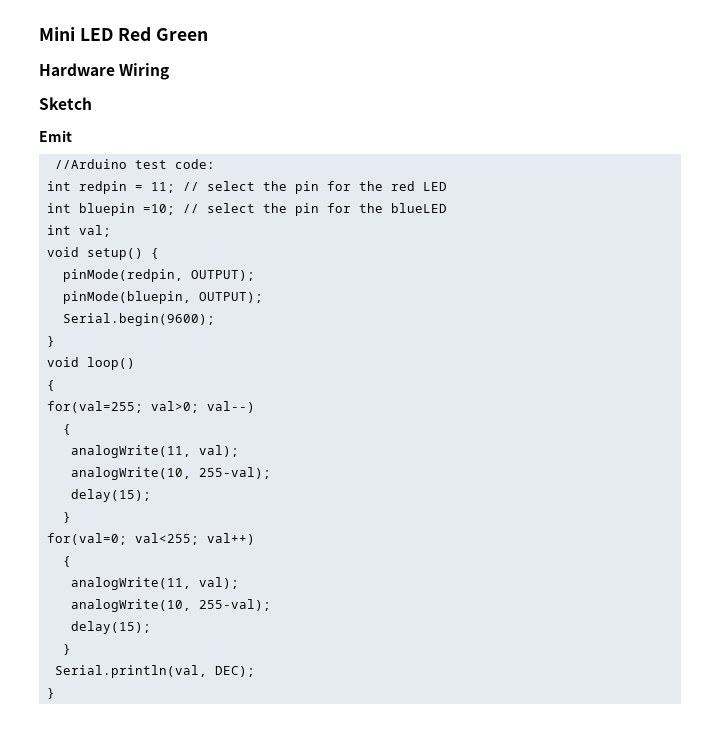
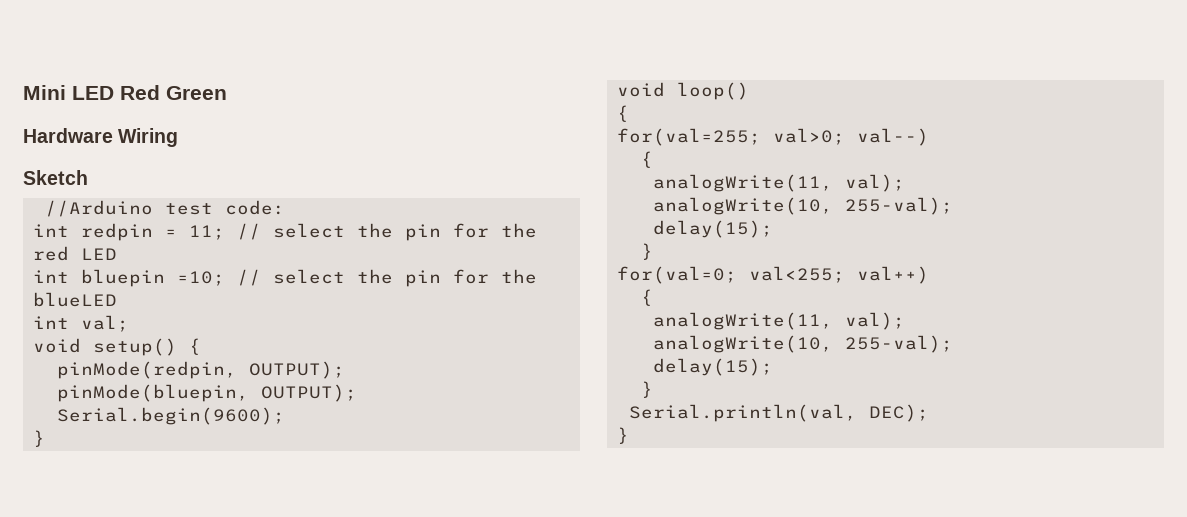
[39,130,72,142] // Emit -> (88, 177) none

